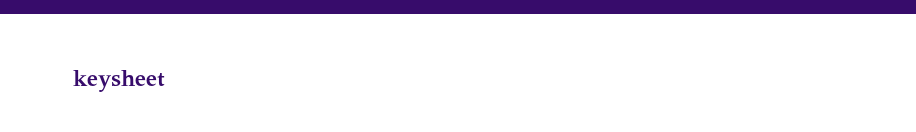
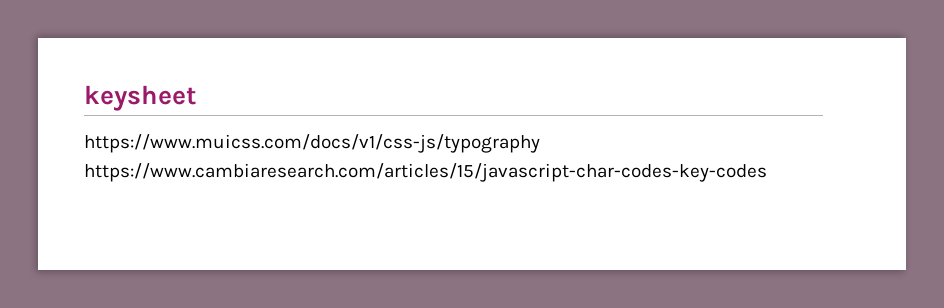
(165, 81) none -> [84,134,540,153] [84,163,767,182] // https://www.muicss.com/docs/v1/css-js/typography https://www.cambiaresearch.com/articles/15/javascript-char-codes-key-codes

